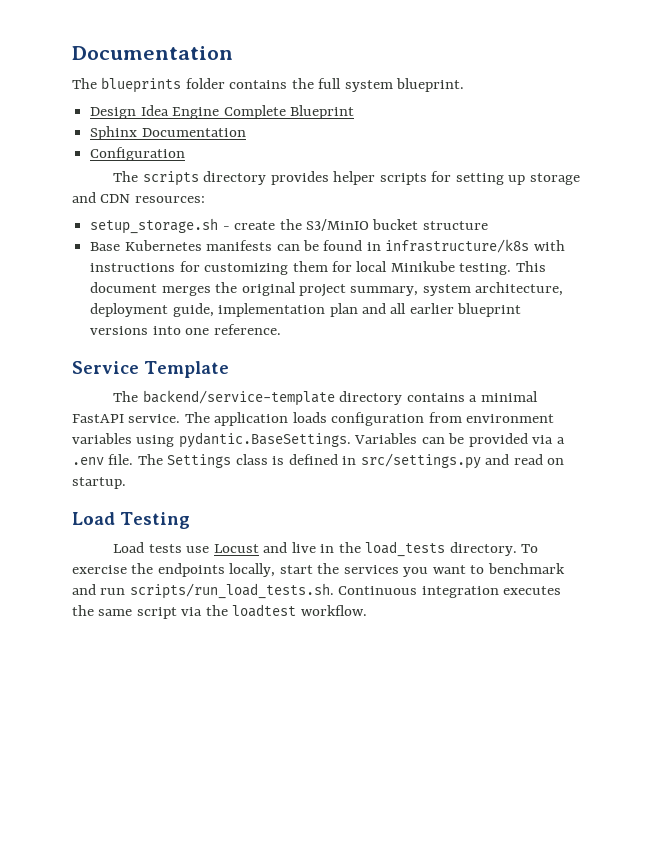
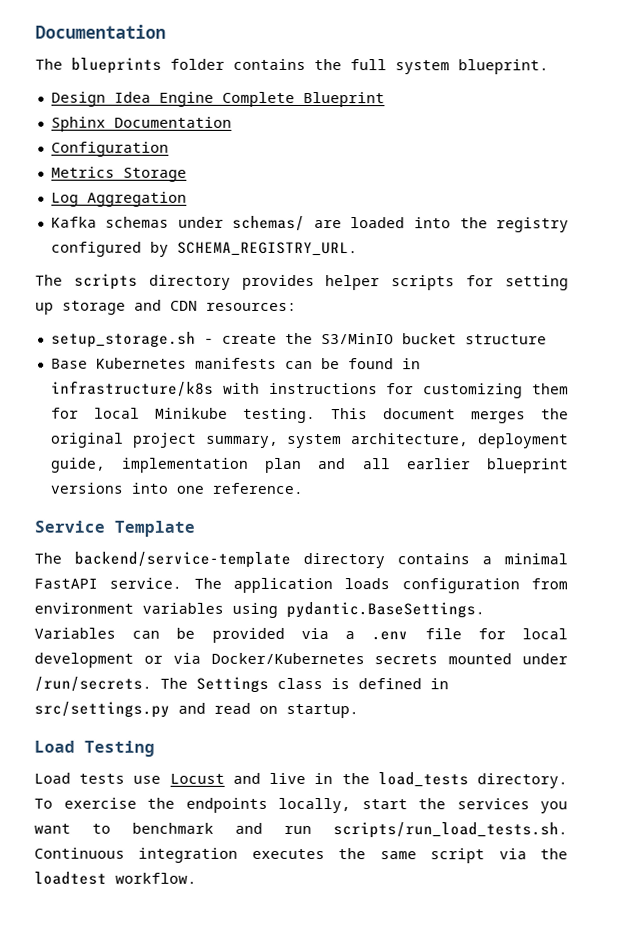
(186, 154) none -> [50,166,187,182] [50,191,187,207] [50,215,570,233] [50,241,358,257] // Metrics Storage // Log Aggregation // Kafka schemas under schemas/ are loaded into the registry configured by SCHEMA_REGISTRY_URL.
[108,454,134,465] file. -> [424,628,568,640] [34,652,568,668] [34,676,152,692] file for local development or via Docker/Kubernetes secrets mounted under /run/secrets.

